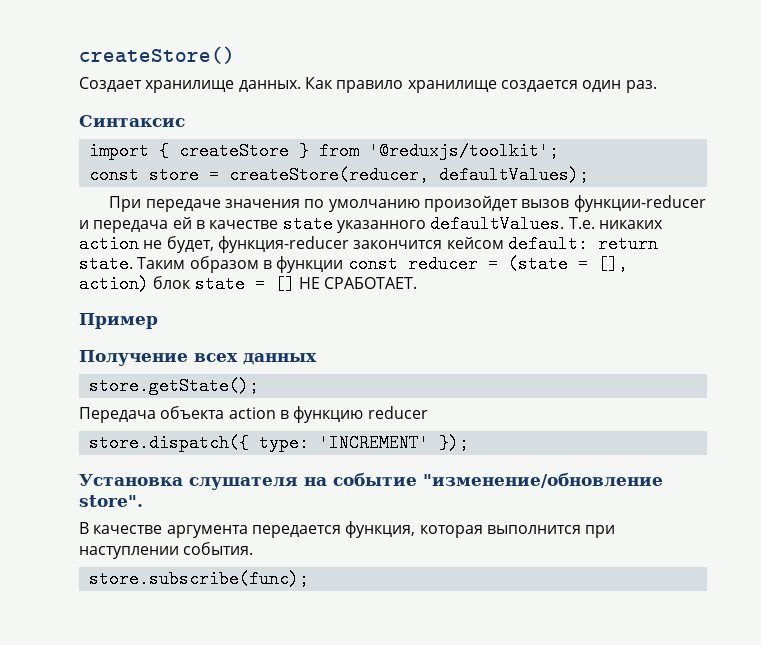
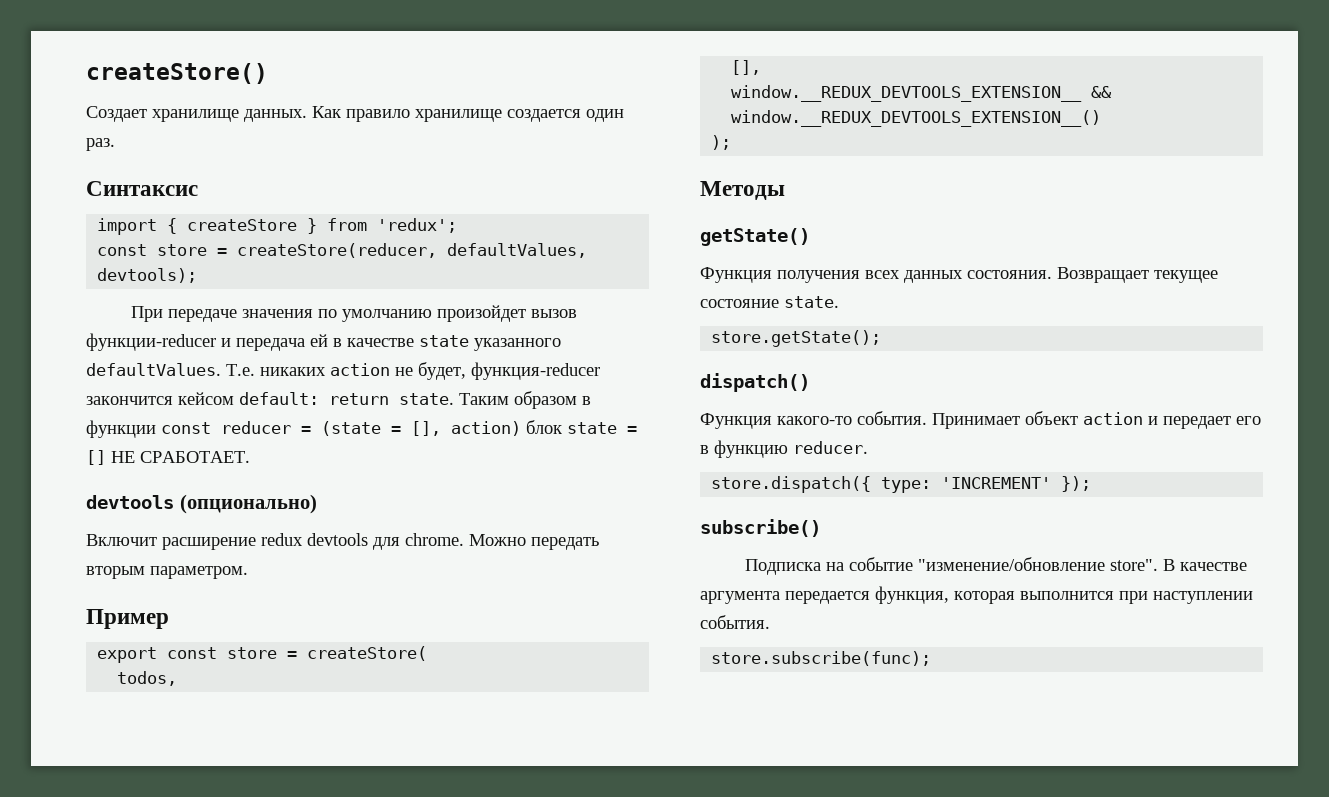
[368,142,559,160] '@reduxjs/toolkit'; -> [377,218,458,233] 'redux';
[438,166,589,184] defaultValues); -> [447,243,588,258] [97,268,198,283] defaultValues, devtools);
[79,313,158,329] [79,350,317,366] [88,377,259,395] [79,406,276,423] Пример // Получение всех данных // store.getState(); // Передача объекта action -> [86,494,317,514] [86,533,599,550] [86,566,248,579] [86,609,169,629] [97,646,428,663] [117,671,178,686] [731,60,762,75] [731,85,1113,102] [731,110,1102,127] [711,135,732,150] [700,181,785,200] [700,228,810,246] [700,267,1218,283] [700,296,839,308] [711,330,882,347] [700,373,810,392] [700,411,1261,429] devtools (опционально) // Включит расширение redux devtools для chrome. Можно передать вторым параметром. // Пример // export const store = createStore( // todos, // [], // window.__REDUX_DEVTOOLS_EXTENSION__ && window.__REDUX_DEVTOOLS_EXTENSION__() // ); // Методы // getState() // Функция получения всех данных состояния. Возвращает текущее состояние state. // store.getState(); // dispatch() // Функция какого-то события. Принимает объект action и передает его
[367,406,428,419] reducer -> [793,441,868,454] reducer.
[79,474,298,490] Установка слушателя -> [700,519,821,537] [744,559,821,575] subscribe() // Подписка
(143, 501) // -> (1158, 565) none

